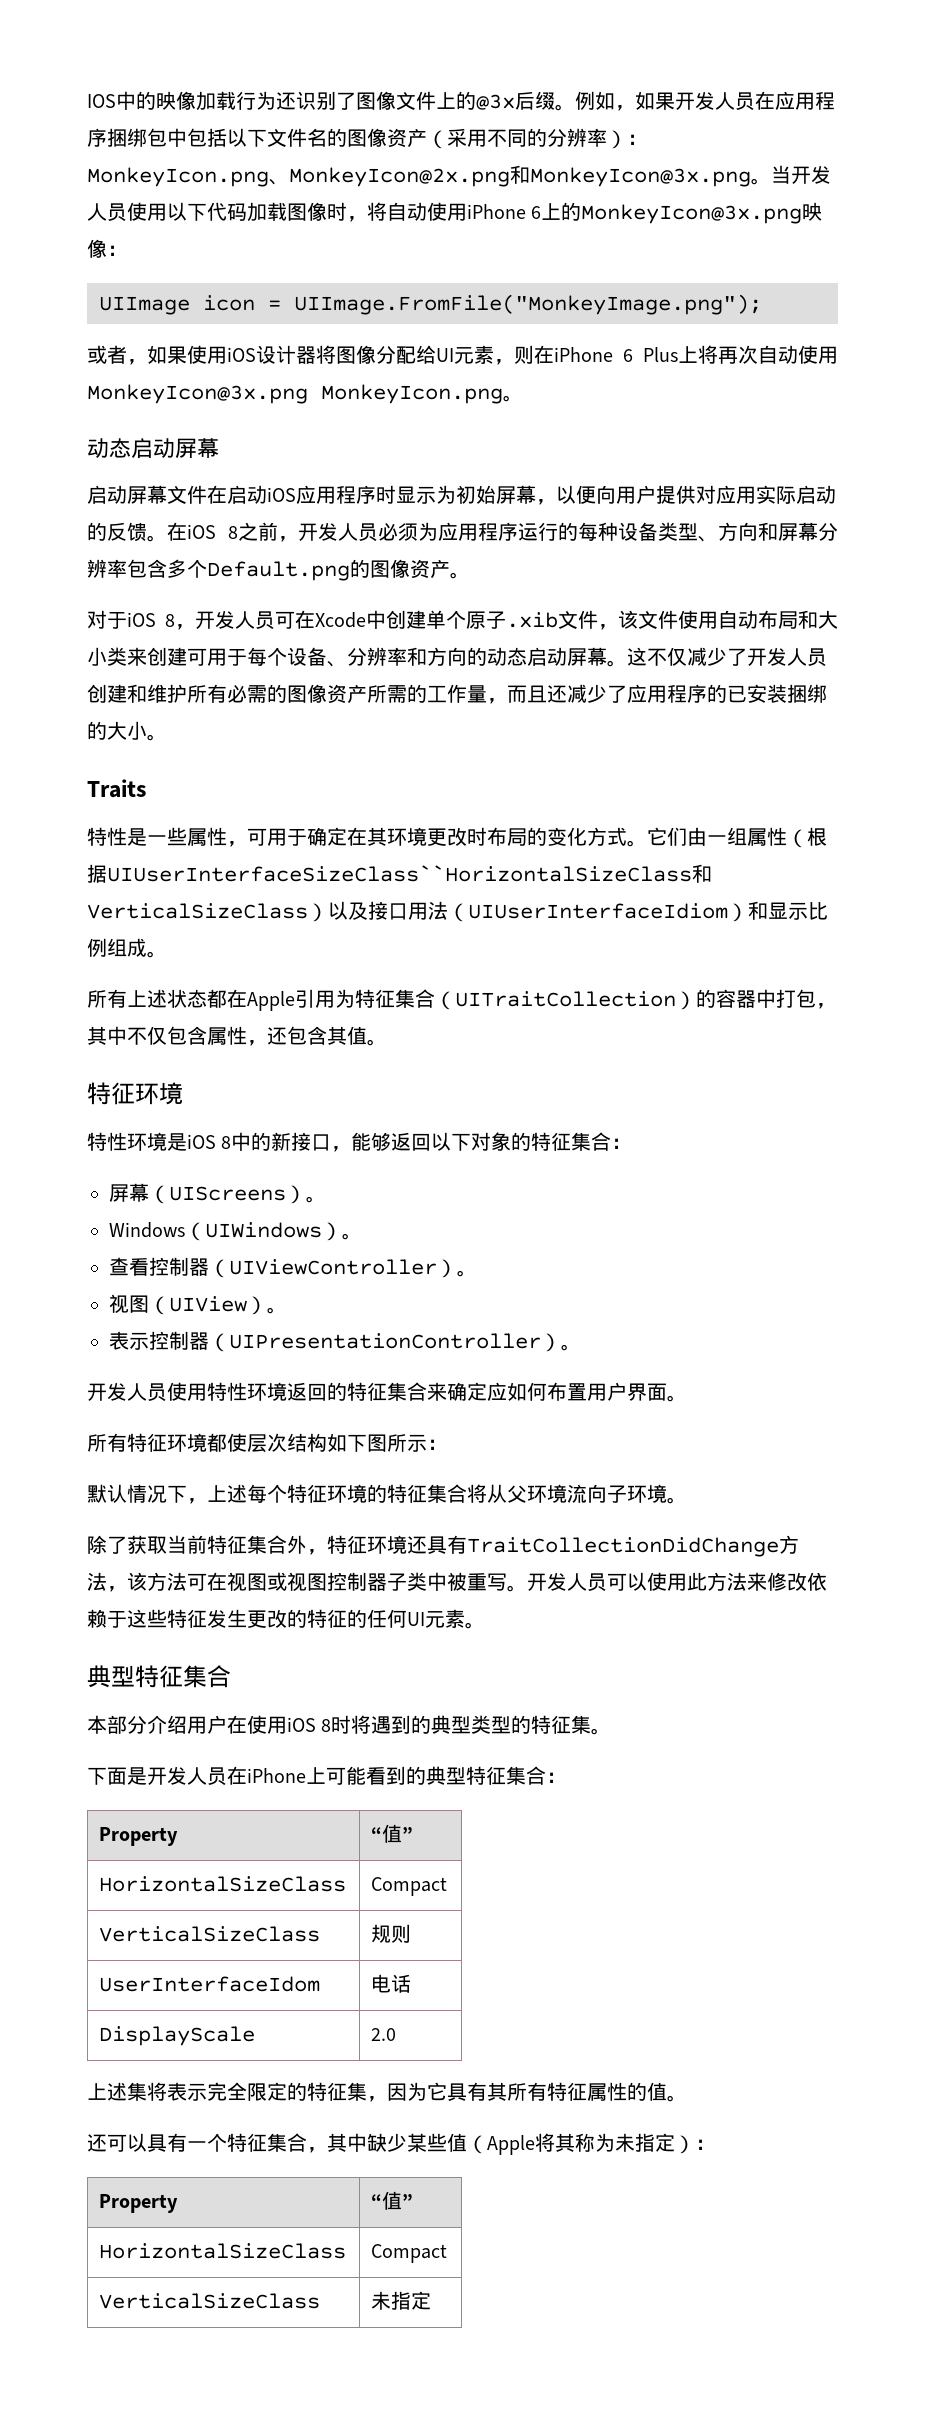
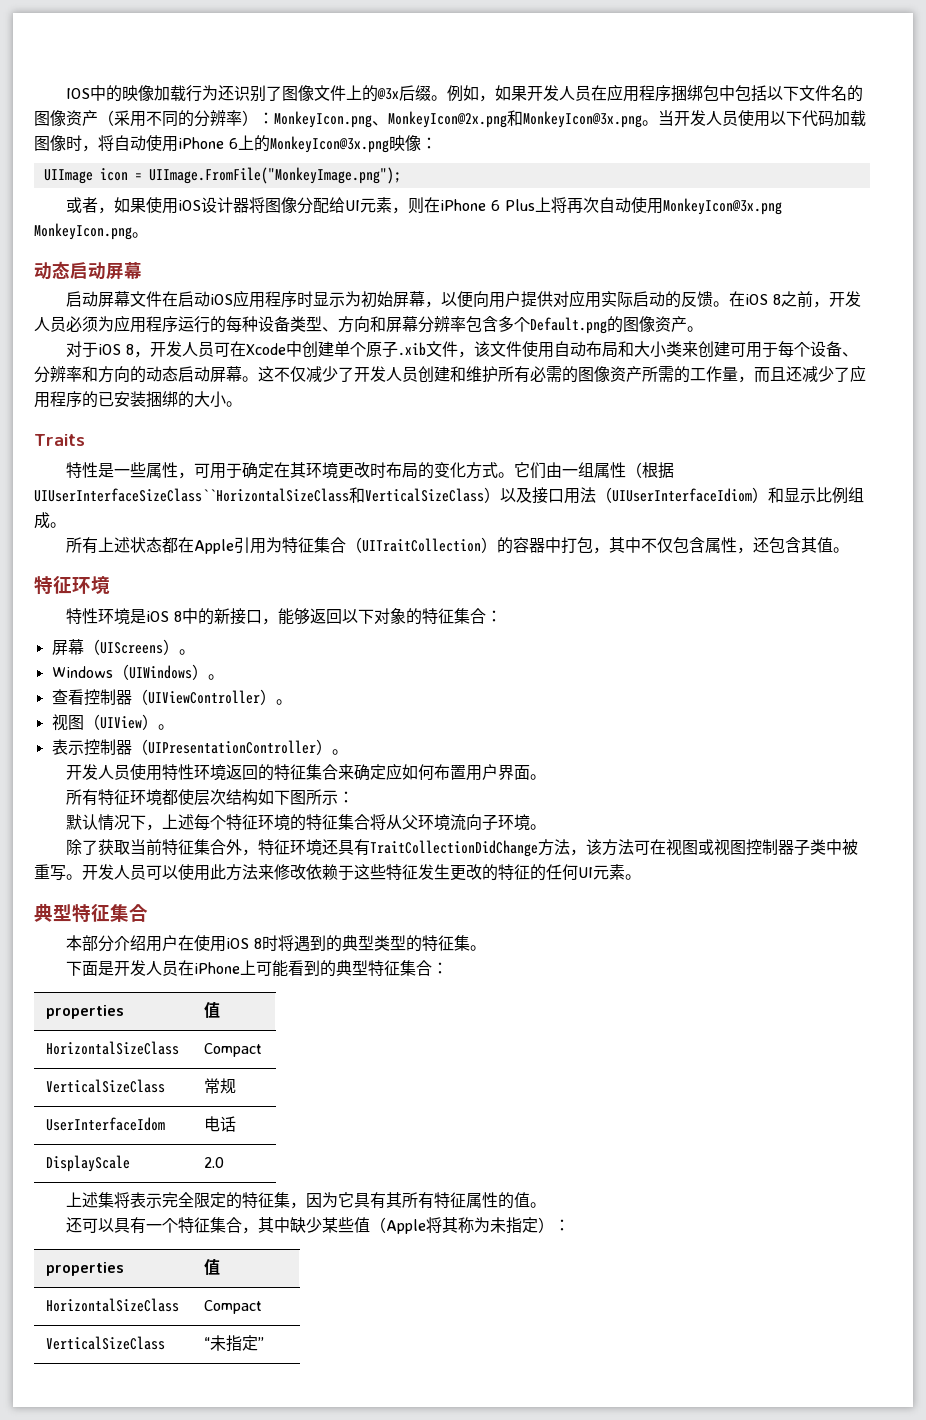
[99,1827,179,1846] [371,1824,414,1843] [99,1876,347,1892] [371,1877,448,1896] [99,1926,321,1942] Property | “值” // HorizontalSizeClass | Compact // VerticalSizeClass | -> [46,1005,125,1019] [204,1002,221,1018] [46,1041,180,1055] [204,1043,263,1057] [46,1079,166,1093] [204,1078,221,1094] properties | 值 // HorizontalSizeClass | Compact // VerticalSizeClass | 常
[391,1924,412,1943] 则 -> (237, 1086) none
[99,2194,179,2213] [371,2191,414,2210] [99,2243,347,2259] [371,2244,448,2263] [99,2293,321,2309] [371,2291,432,2310] Property | “值” // HorizontalSizeClass | Compact // VerticalSizeClass | 未指定 -> [46,1262,125,1276] [204,1259,221,1275] [46,1298,180,1312] [204,1300,263,1314] [46,1336,166,1350] [204,1335,265,1352] properties | 值 // HorizontalSizeClass | Compact // VerticalSizeClass | “未指定”

